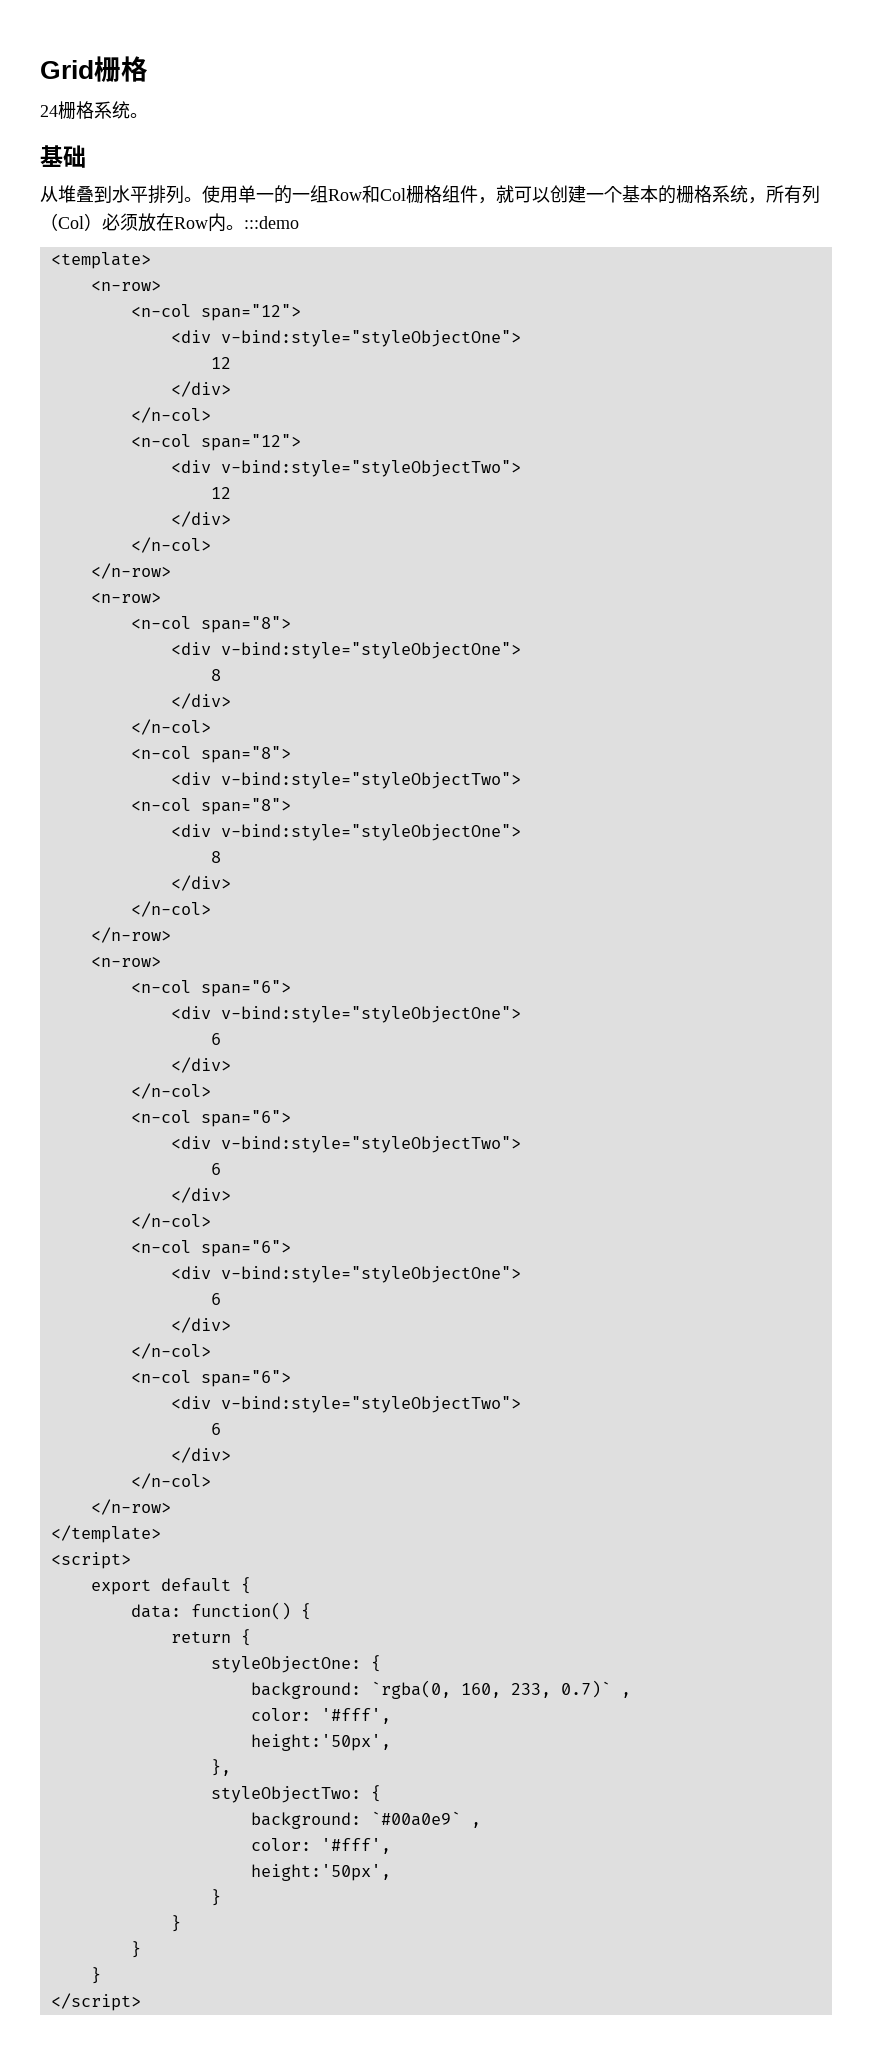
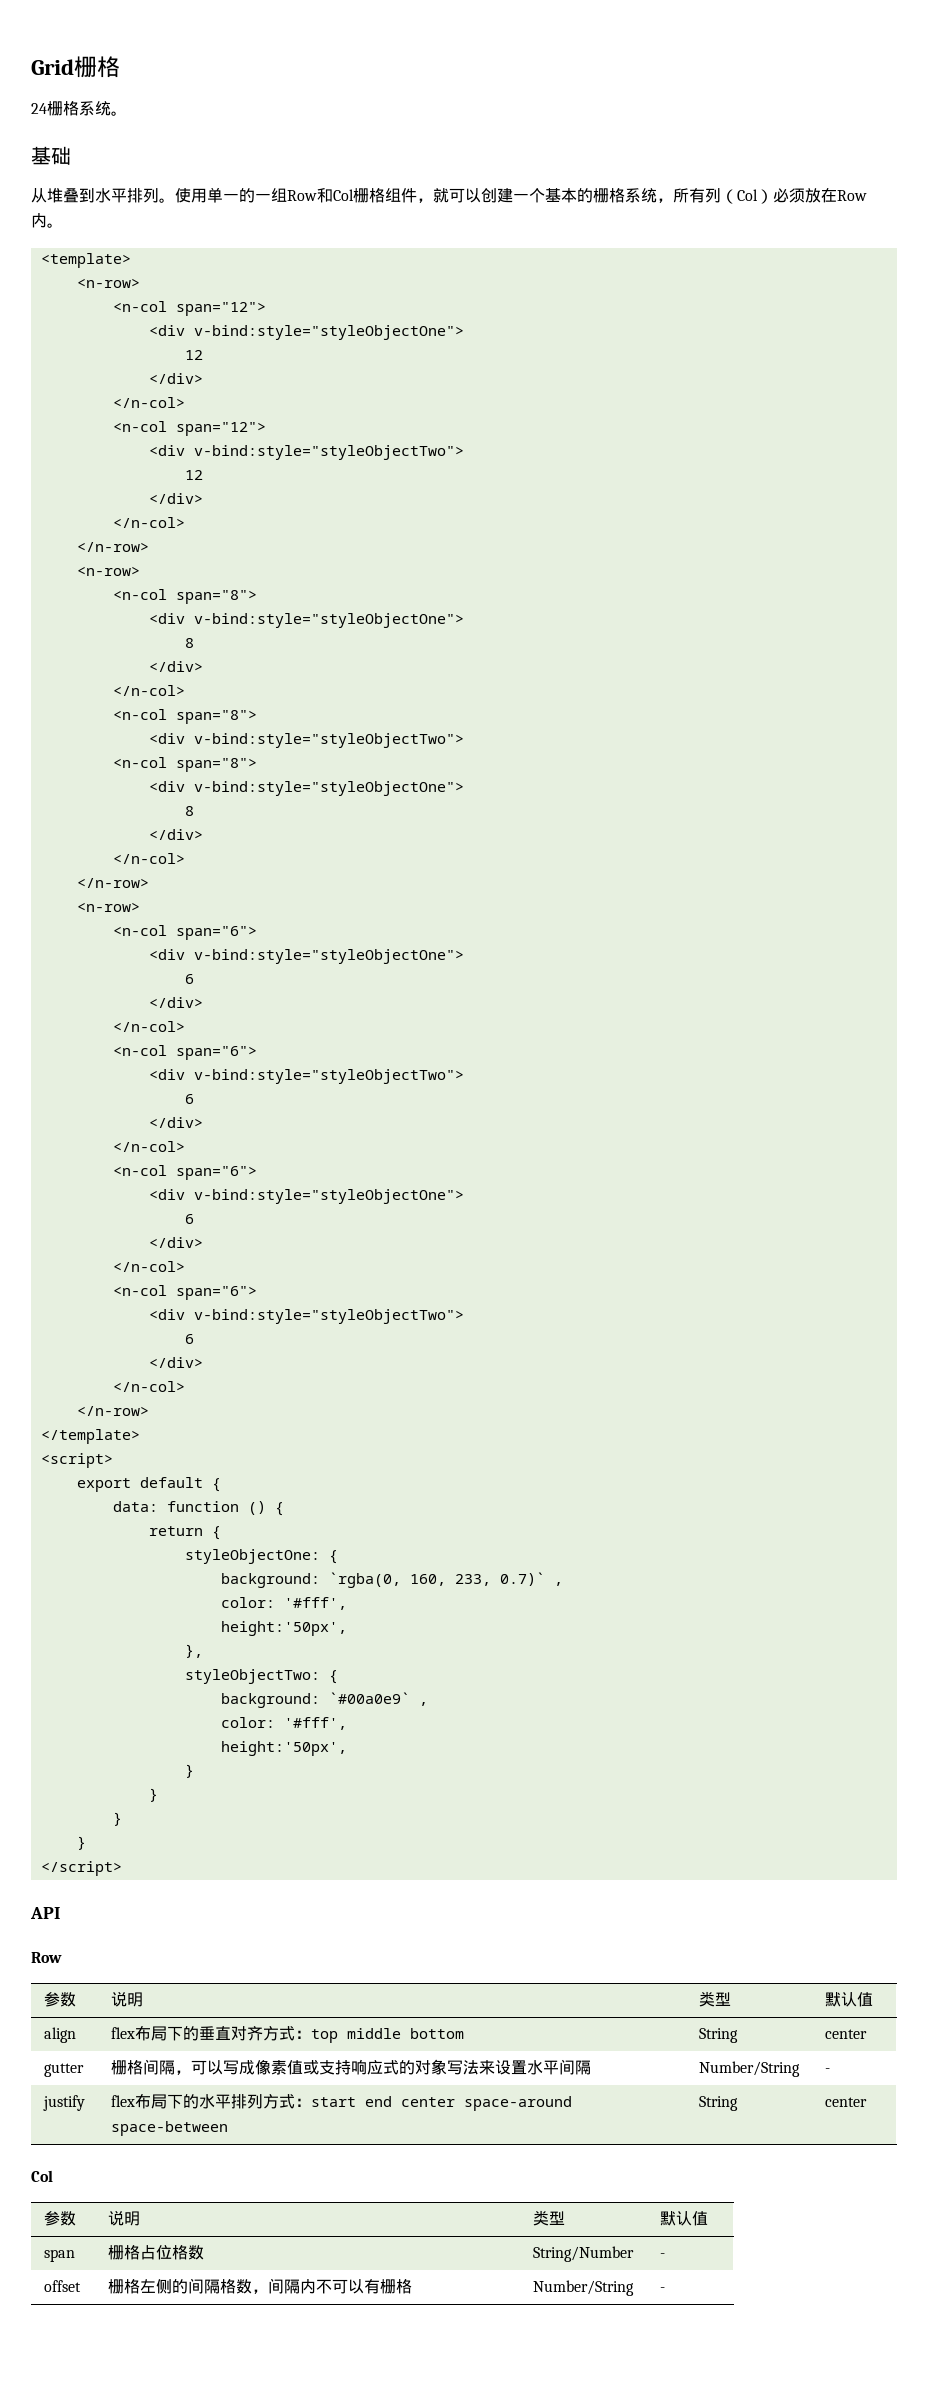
[244,216,299,229] :::demo -> (63, 225) none
[190,1602,291,1620] function() -> [166,1501,266,1515] function ()
(141, 2002) none -> [30,1907,60,1919] [31,1952,62,1963] [43,1992,76,2007] [110,1991,143,2007] [698,1991,731,2007] [824,1992,873,2007] [43,2027,76,2043] [110,2025,464,2043] [698,2028,738,2043] [824,2029,867,2039] [43,2063,84,2077] [110,2059,591,2075] [698,2061,800,2077] [824,2068,830,2073] [42,2095,85,2111] [110,2093,572,2111] [110,2121,228,2136] [698,2096,738,2111] [824,2097,867,2107] [31,2170,53,2182] [43,2211,76,2226] [107,2210,140,2226] [532,2210,565,2226] [659,2211,708,2226] [43,2249,75,2262] [107,2245,204,2260] [532,2246,634,2262] [659,2253,665,2258] [43,2280,81,2292] [107,2278,412,2294] [532,2280,634,2296] [659,2287,665,2292] // API // Row // 参数 | 说明 | 类型 | 默认值 // align | flex布局下的垂直对齐方式：top middle bottom | String | center // gutter | 栅格间隔，可以写成像素值或支持响应式的对象写法来设置水平间隔 | Number/String | - // justify | flex布局下的水平排列方式：start end center space-around space-between | String | center // Col // 参数 | 说明 | 类型 | 默认值 // span | 栅格占位格数 | String/Number | - // offset | 栅格左侧的间隔格数，间隔内不可以有栅格 | Number/String | -

